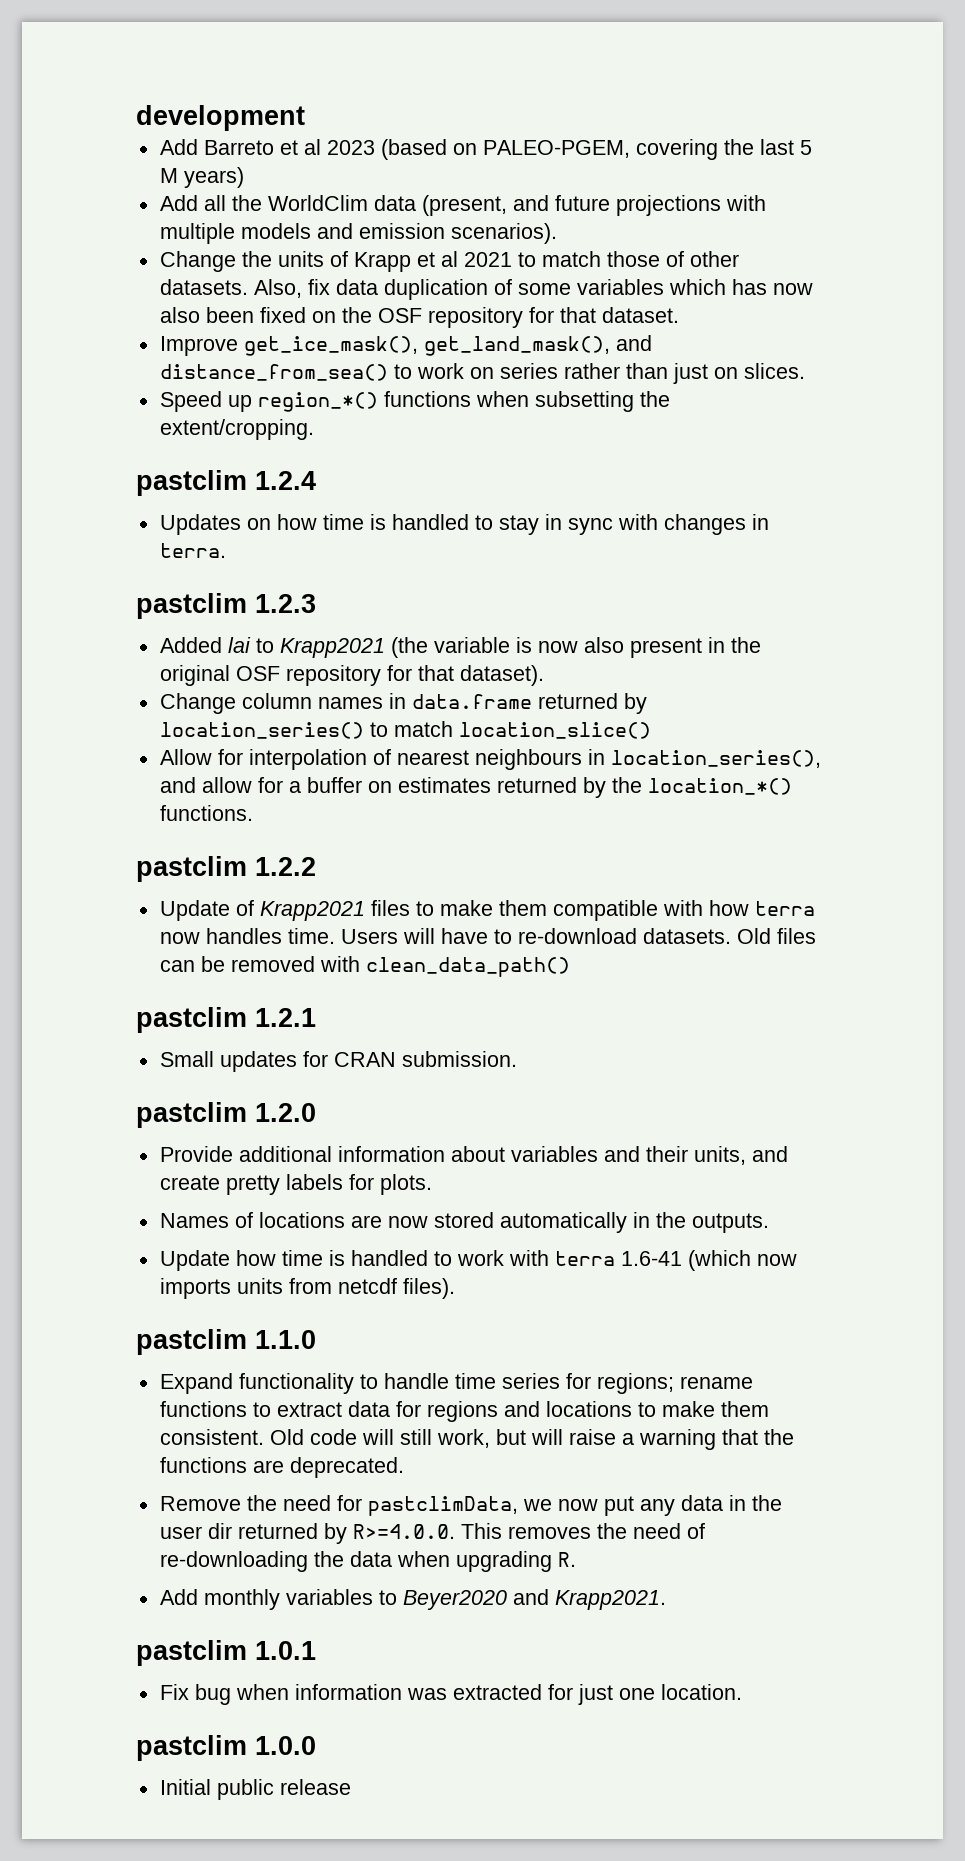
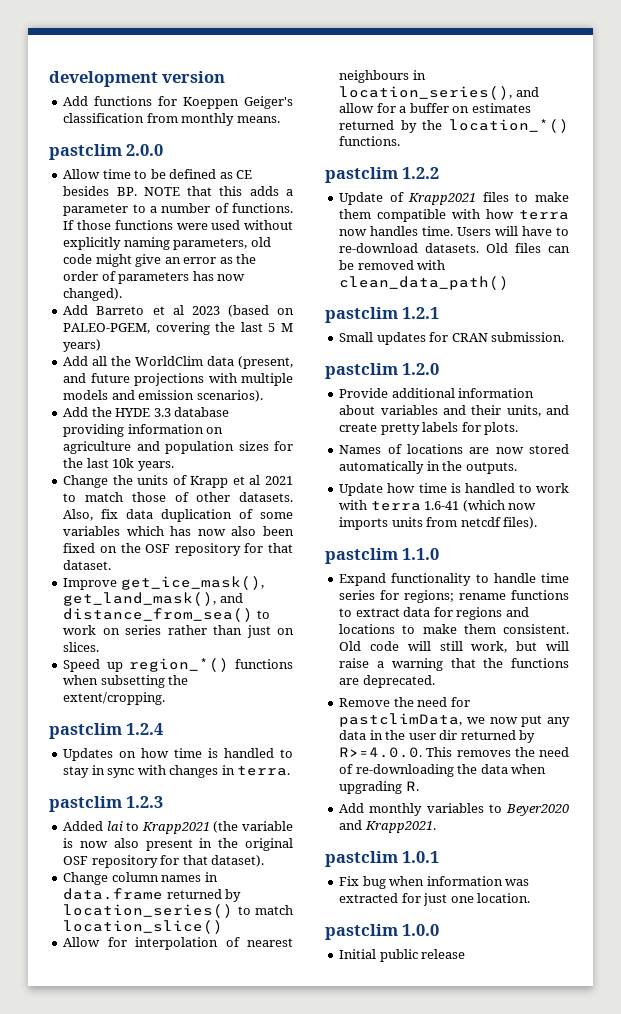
(305, 118) none -> [162,71,226,83] [63,96,293,109] [63,113,280,126] [49,144,164,160] [63,169,253,179] [63,186,293,196] [63,203,293,216] [63,220,293,230] [63,237,271,250] [63,254,257,267] [63,271,246,284] [63,288,123,301] version // Add functions for Koeppen Geiger's classification from monthly means. // pastclim 2.0.0 // Allow time to be defined as CE besides BP. NOTE that this adds a parameter to a number of functions. If those functions were used without explicitly naming parameters, old code might give an error as the order of parameters has now changed).
(557, 233) none -> [63,407,230,417] [63,424,224,437] [63,441,293,454] [63,458,174,471] // Add the HYDE 3.3 database providing information on agriculture and population sizes for the last 10k years.

